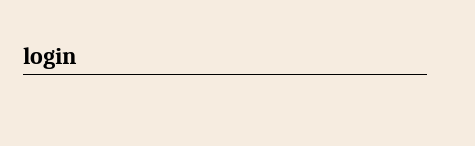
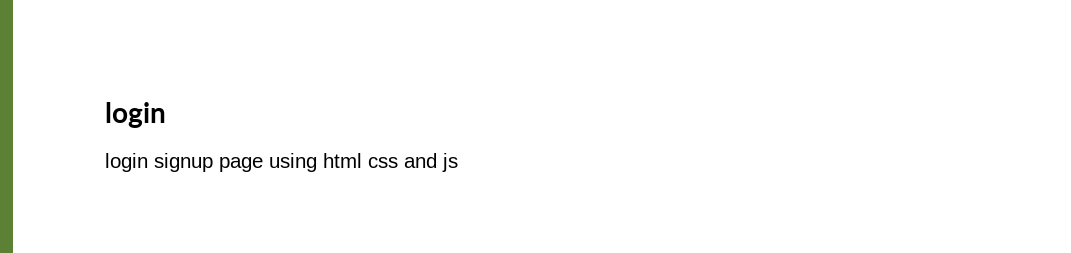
[23,47,77,69] login -> [105,102,166,128] [105,153,458,172] login // login signup page using html css and js

